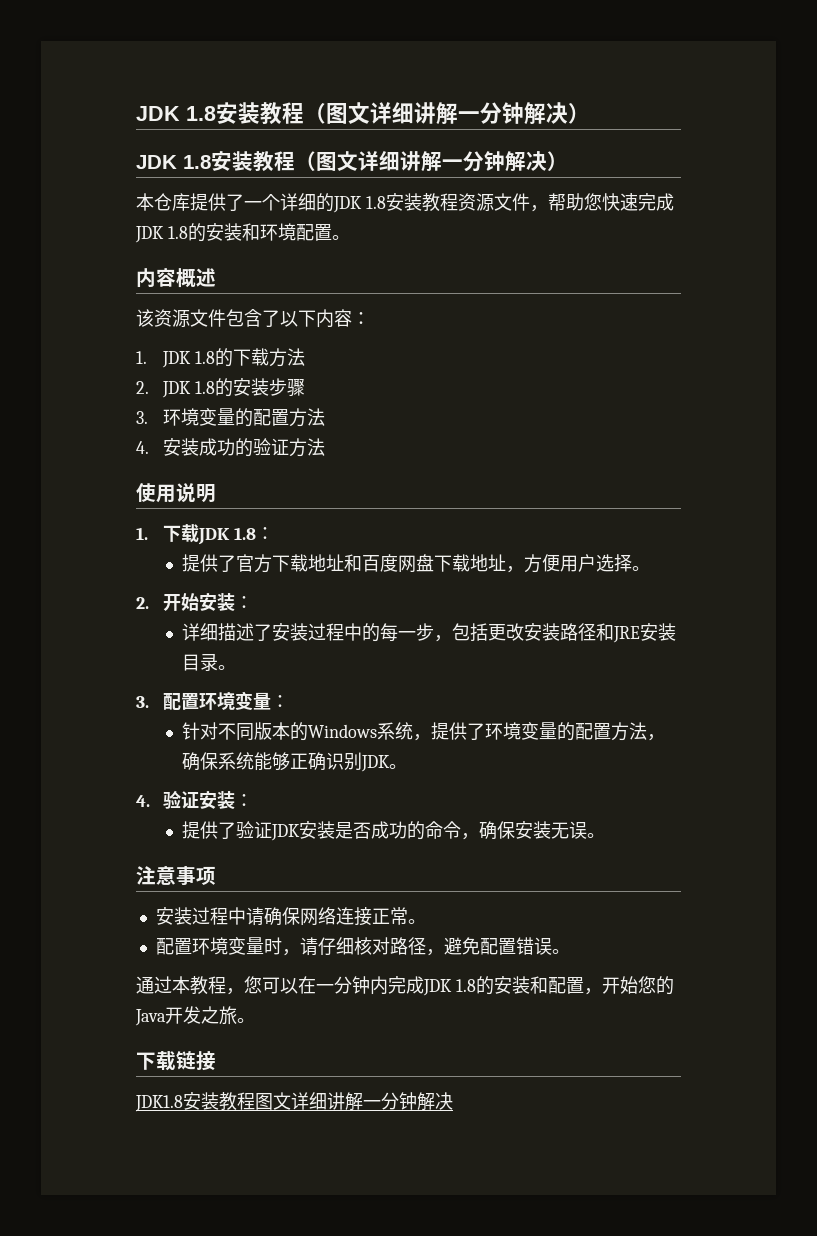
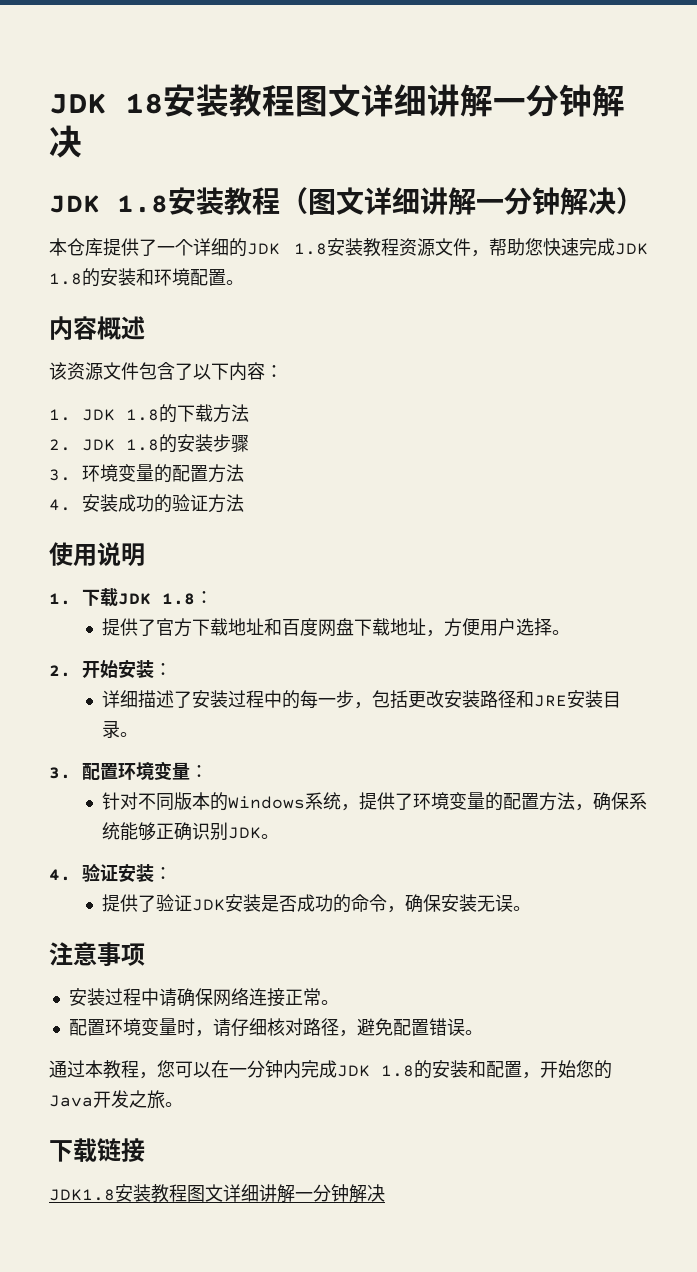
[136,102,590,125] JDK 1.8安装教程（图文详细讲解一分钟解决） -> [49,84,625,117] [49,125,82,158] JDK 18安装教程图文详细讲解一分钟解决

